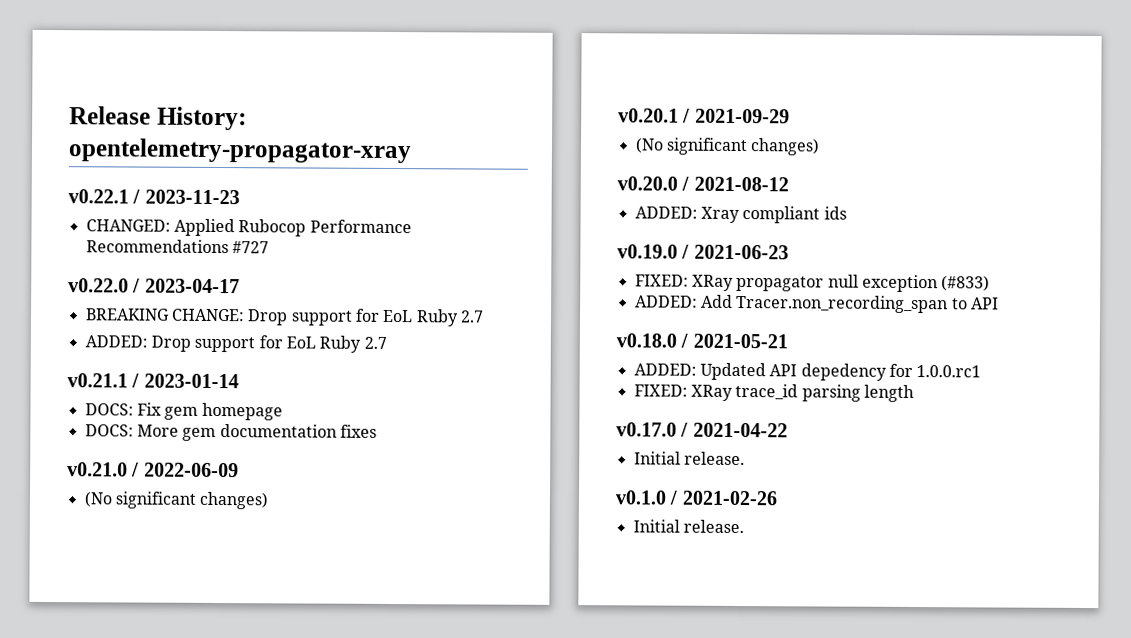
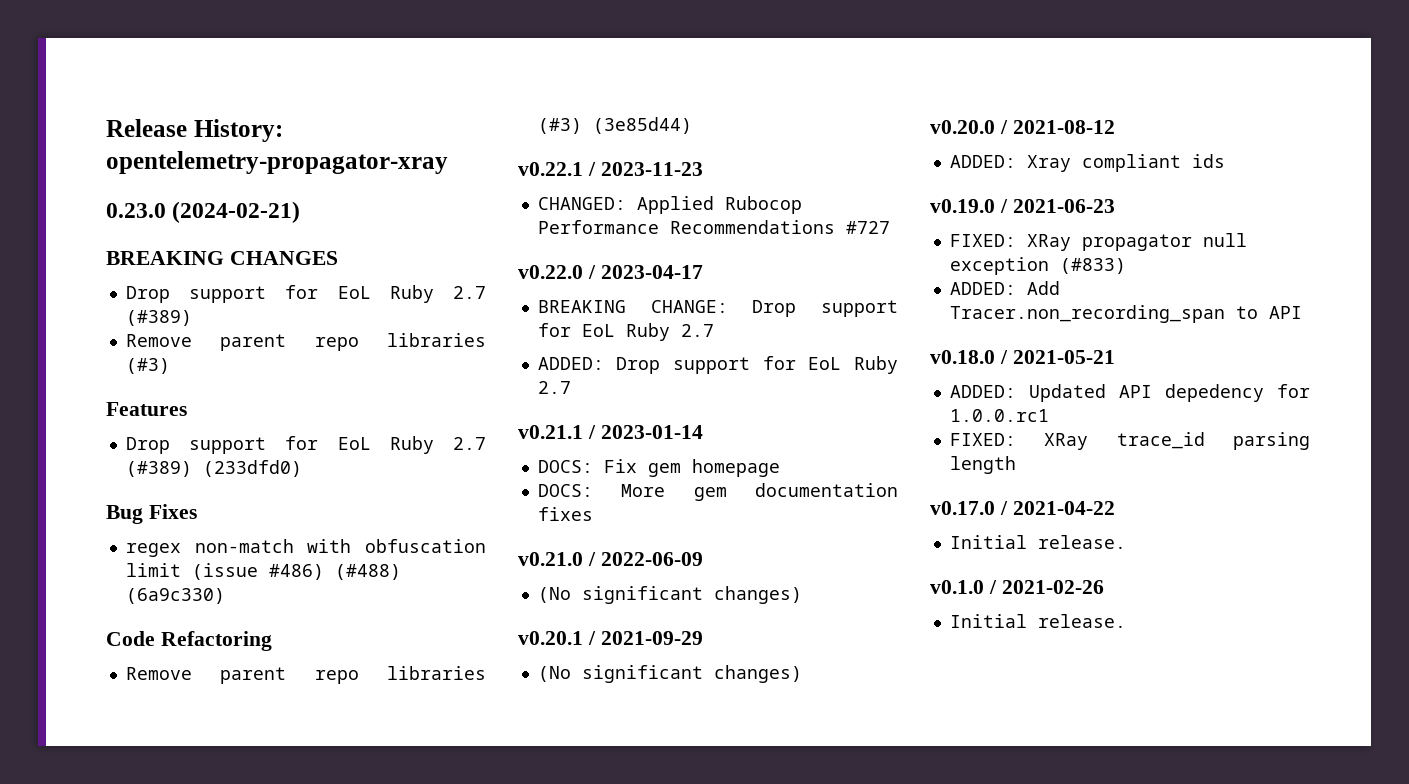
(412, 151) none -> [106,201,301,223] [106,251,338,265] [125,285,486,303] [125,310,192,326] [125,333,486,351] [125,358,170,374] [106,402,187,416] [125,436,486,454] [125,460,302,477] [106,504,197,524] [125,539,486,557] [125,563,401,580] [125,588,225,604] [106,631,272,651] [125,666,486,684] [537,117,692,134] // 0.23.0 (2024-02-21) // BREAKING CHANGES // Drop support for EoL Ruby 2.7 (#389) // Remove parent repo libraries (#3) // Features // Drop support for EoL Ruby 2.7 (#389) (233dfd0) // Bug Fixes // regex non-match with obfuscation limit (issue #486) (#488) (6a9c330) // Code Refactoring // Remove parent repo libraries (#3) (3e85d44)

